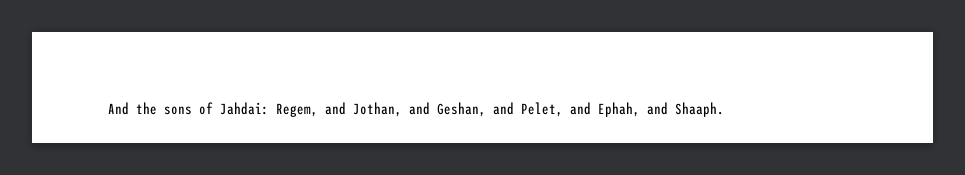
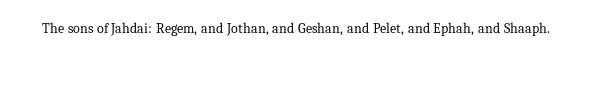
[108,102,157,115] And the -> [42,22,64,33] The

